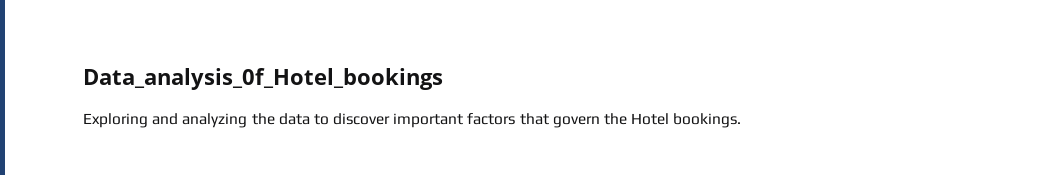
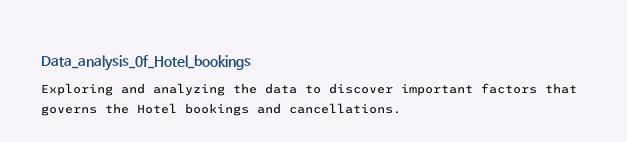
[552,116,600,128] govern -> [41,106,97,116] governs
[673,113,742,128] bookings. -> [185,103,401,116] bookings and cancellations.

